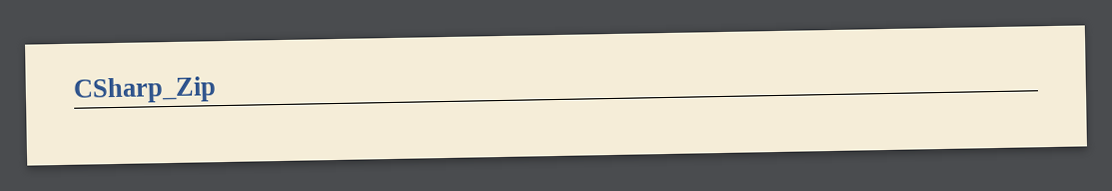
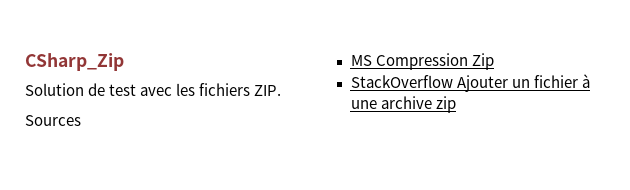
(217, 90) none -> [25,83,282,96] [25,115,81,126] [350,53,494,70] [350,74,590,92] [350,96,456,113] // Solution de test avec les fichiers ZIP. // Sources // MS Compression Zip // StackOverflow Ajouter un fichier à une archive zip

